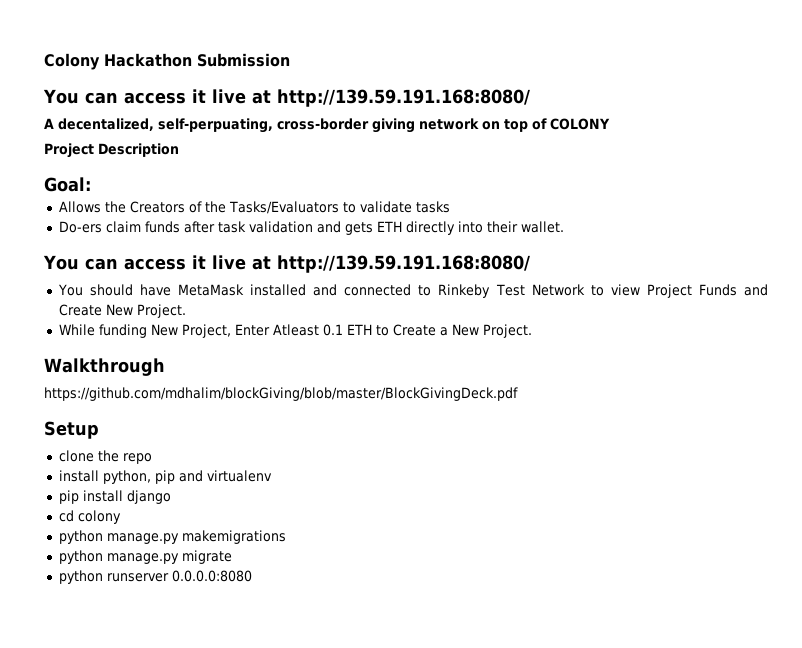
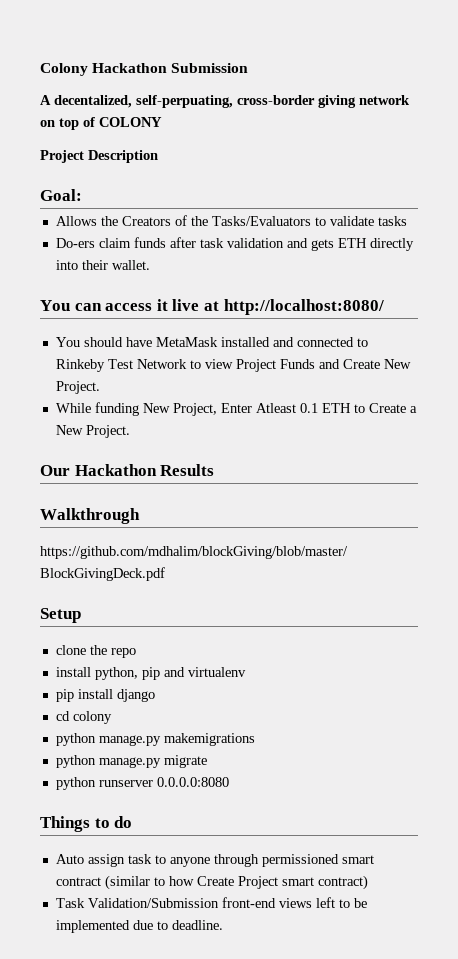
[43,89,530,107] // You can access it live at http://139.59.191.168:8080/ -> (249, 68) none
[276,255,530,273] http://139.59.191.168:8080/ -> [223,299,384,315] http://localhost:8080/
(532, 331) none -> [40,464,215,476] // Our Hackathon Results
(252, 576) none -> [40,816,133,832] [55,854,374,867] [55,875,368,890] [55,897,367,908] [55,920,223,933] // Things to do // Auto assign task to anyone through permissioned smart contract (similar to how Create Project smart contract) // Task Validation/Submission front-end views left to be implemented due to deadline.

